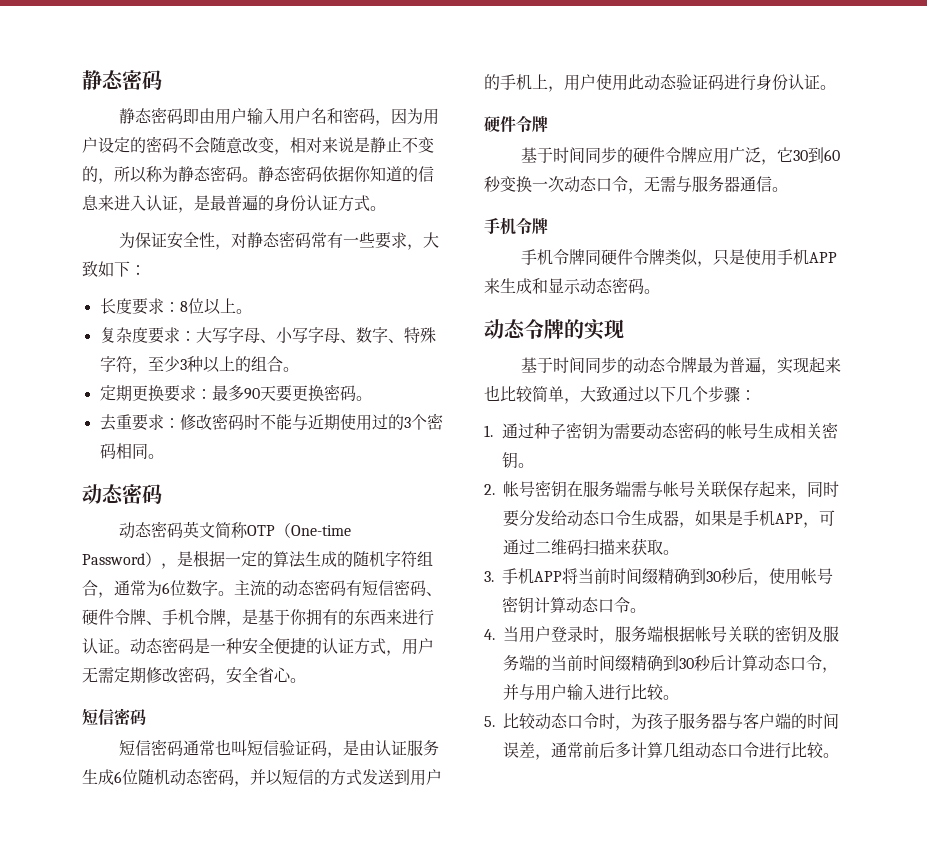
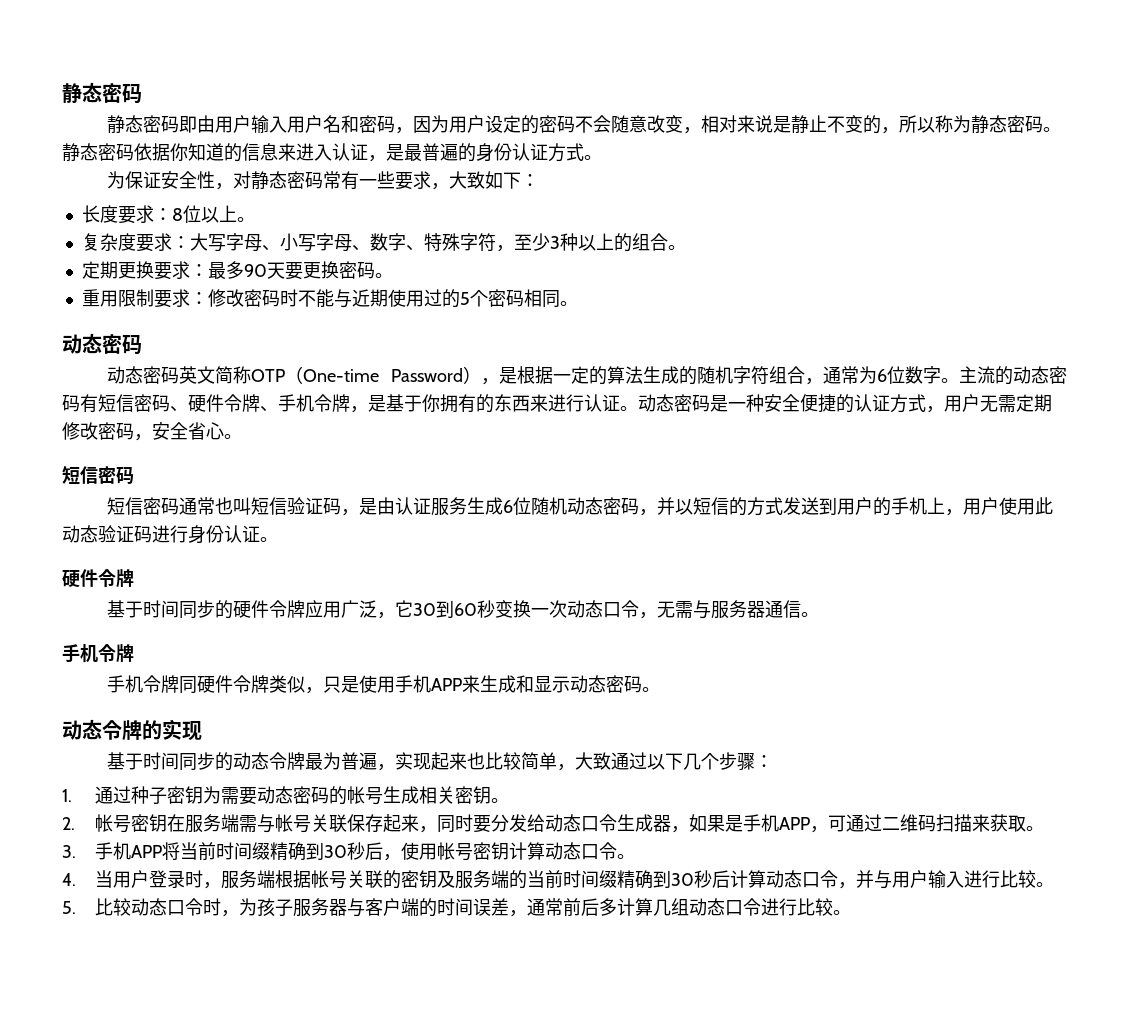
[99,414,132,431] 去重 -> [81,289,154,307] 重用限制
[403,417,411,428] 3 -> [459,292,470,305] 5

